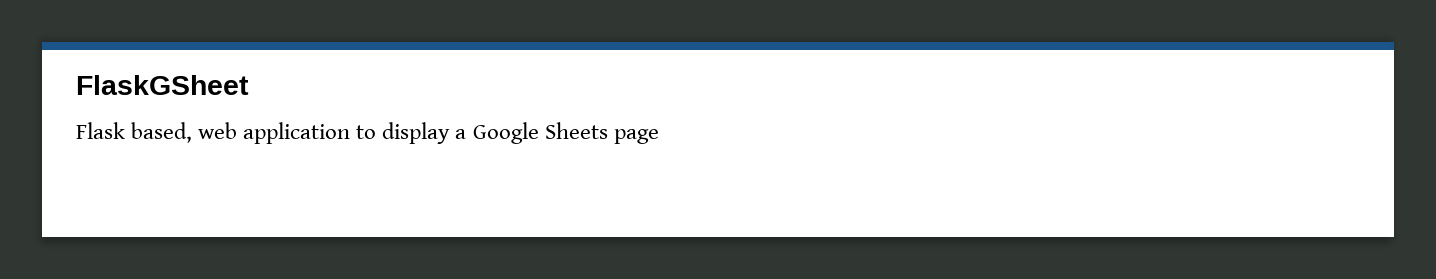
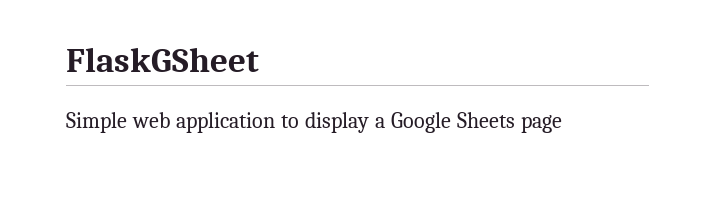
[76,122,193,143] Flask based, -> [66,112,127,133] Simple

